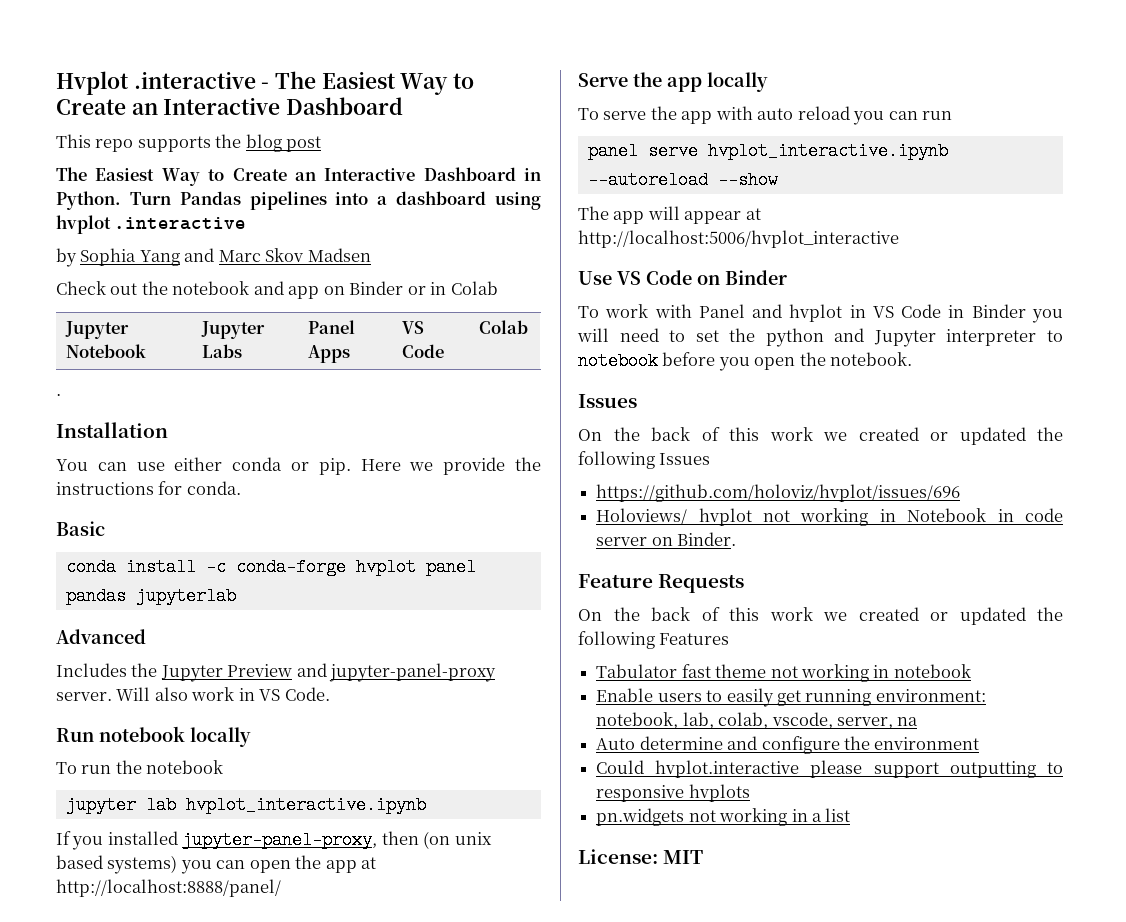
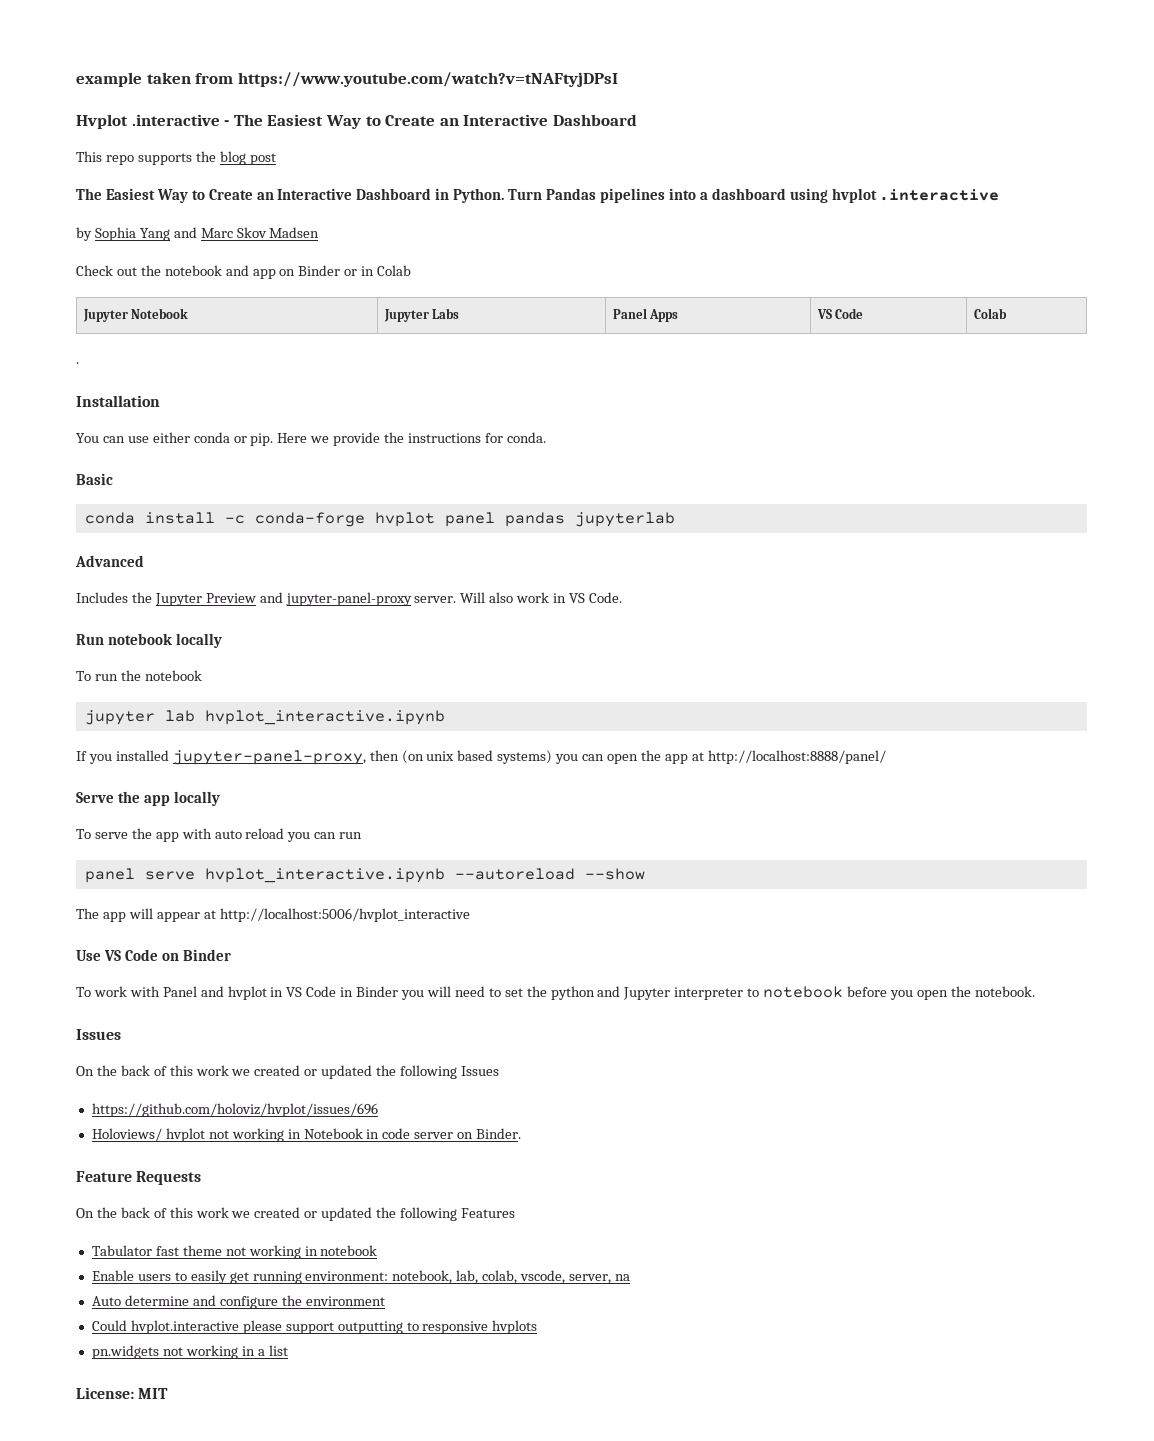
(56, 83) none -> [76,72,618,87] example taken from https://www.youtube.com/watch?v=tNAFtyjDPsI //

